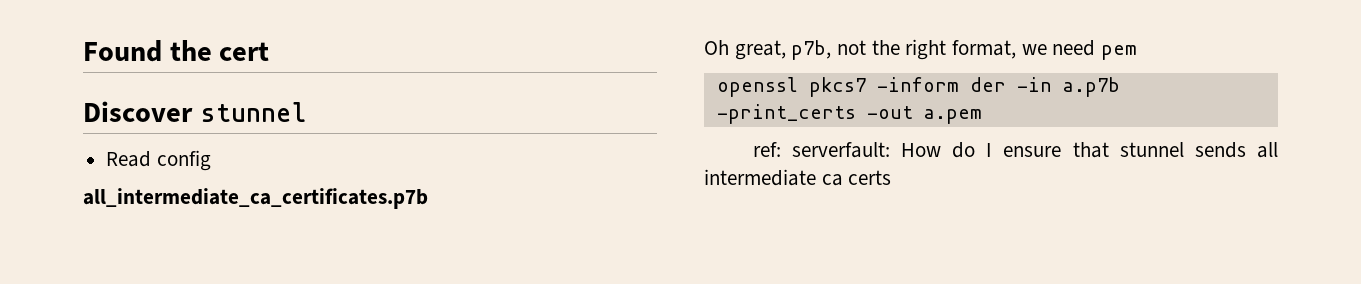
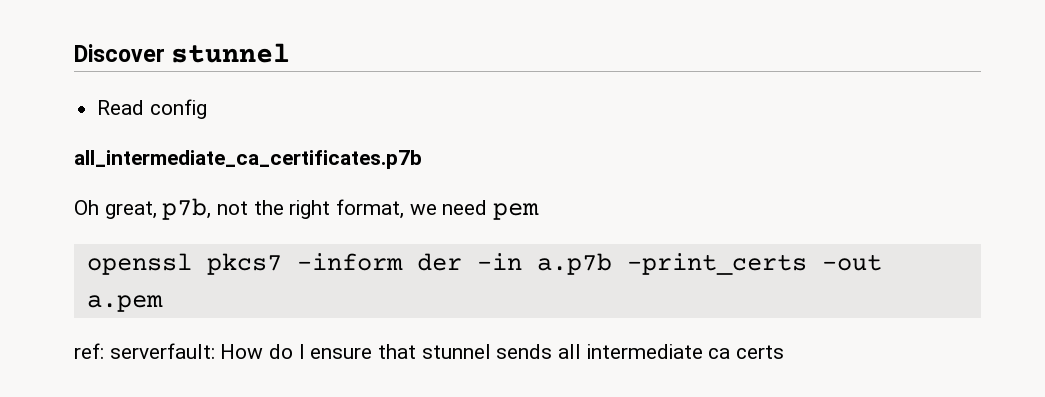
[83,40,270,62] Found the cert // -> (74, 53) none

